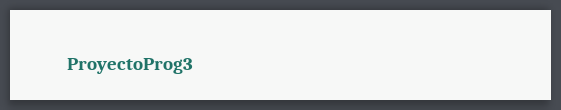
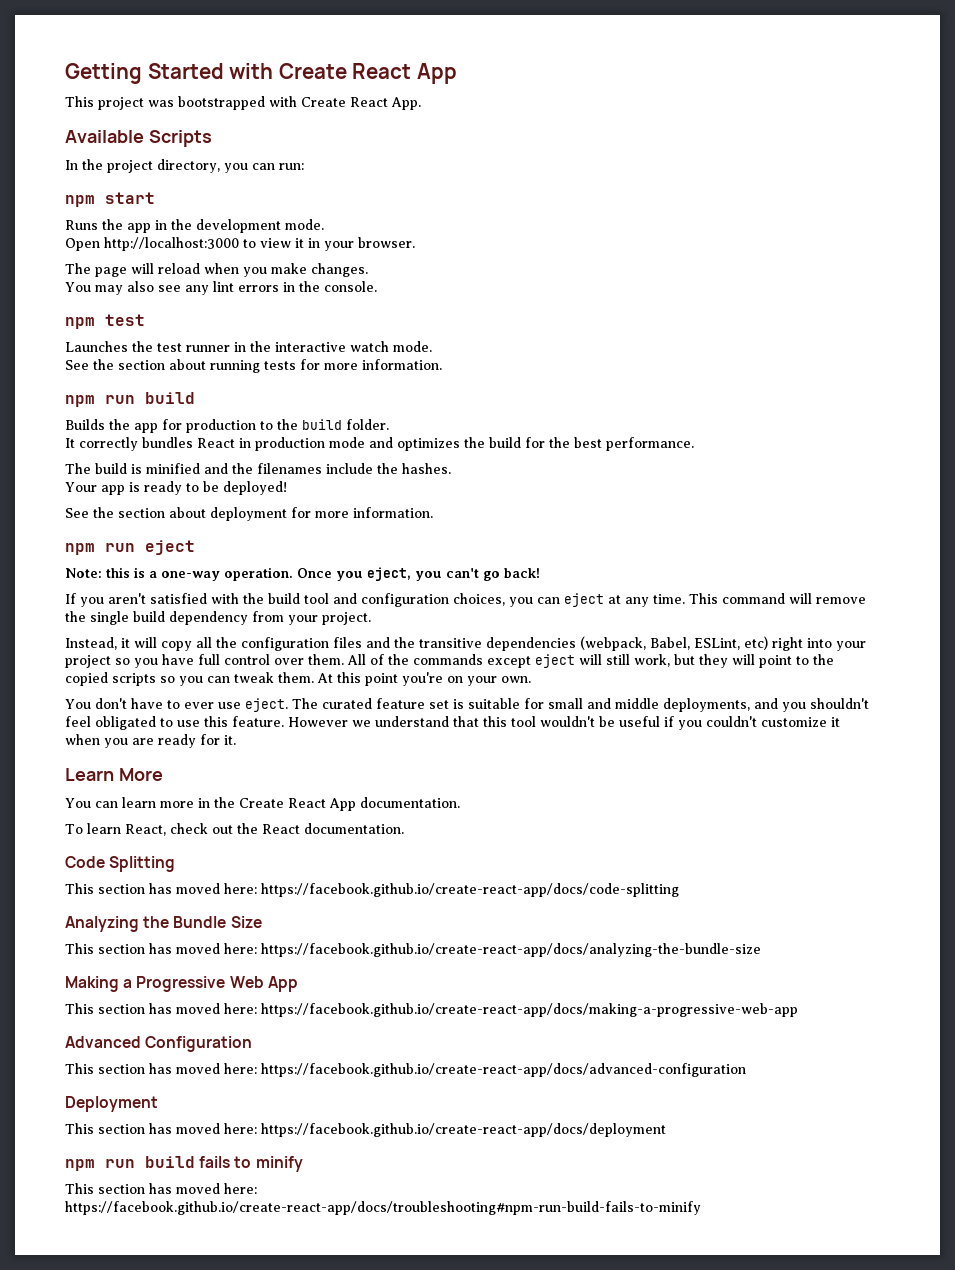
[67,58,193,74] ProyectoProg3 -> [65,63,457,84] [65,96,421,110] [65,130,212,147] [65,159,304,173] [65,192,155,207] [65,219,324,233] [65,237,415,251] [65,263,368,277] [65,281,377,295] [65,314,145,329] [65,341,432,352] [65,359,442,373] [65,392,195,407] [65,419,389,433] [65,437,694,451] [65,463,451,474] [65,481,287,495] [65,507,433,521] [65,540,195,555] [65,567,540,581] [65,593,866,607] [65,611,371,625] [65,636,866,651] [65,654,834,668] [65,672,531,686] [65,698,869,712] [65,716,840,730] [65,734,236,748] [65,768,163,781] [65,797,460,811] [65,823,404,836] [65,856,176,872] [65,883,679,897] [65,916,262,932] [65,943,761,957] [65,976,298,992] [65,1003,798,1017] [65,1036,253,1052] [65,1063,746,1077] [65,1096,158,1112] [65,1123,666,1137] [65,1156,303,1172] [65,1183,257,1194] [65,1201,701,1215] Getting Started with Create React App // This project was bootstrapped with Create React App. // Available Scripts // In the project directory, you can run: // npm start // Runs the app in the development mode. // Open http://localhost:3000 to view it in your browser. // The page will reload when you make changes. // You may also see any lint errors in the console. // npm test // Launches the test runner in the interactive watch mode. // See the section about running tests for more information. // npm run build // Builds the app for production to the build folder. // It correctly bundles React in production mode and optimizes the build for the best performance. // The build is minified and the filenames include the hashes. // Your app is ready to be deployed! // See the section about deployment for more information. // npm run eject // Note: this is a one-way operation. Once you eject, you can't go back! // If you aren't satisfied with the build tool and configuration choices, you can eject at any time. This command will remove the single build dependency from your project. // Instead, it will copy all the configuration files and the transitive dependencies (webpack, Babel, ESLint, etc) right into your project so you have full control over them. All of the commands except eject will still work, but they will point to the copied scripts so you can tweak them. At this point you're on your own. // You don't have to ever use eject. The curated feature set is suitable for small and middle deployments, and you shouldn't feel obligated to use this feature. However we understand that this tool wouldn't be useful if you couldn't customize it when you are ready for it. // Learn More // You can learn more in the Create React App documentation. // To learn React, check out the React documentation. // Code Splitting // This section has moved here: https://facebook.github.io/create-react-app/docs/code-splitting // Analyzing the Bundle Size // This section has moved here: https://facebook.github.io/create-react-app/docs/analyzing-the-bundle-size // Making a Progressive Web App // This section has moved here: https://facebook.github.io/create-react-app/docs/making-a-progressive-web-app // Advanced Configuration // This section has moved here: https://facebook.github.io/create-react-app/docs/advanced-configuration // Deployment // This section has moved here: https://facebook.github.io/create-react-app/docs/deployment // npm run build fails to minify // This section has moved here: https://facebook.github.io/create-react-app/docs/troubleshooting#npm-run-build-fails-to-minify

